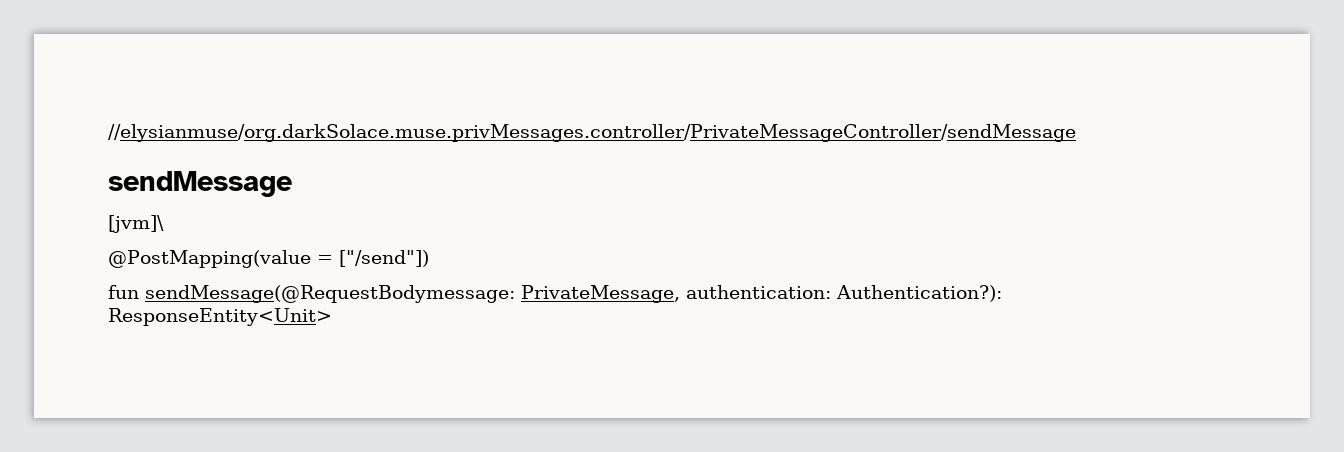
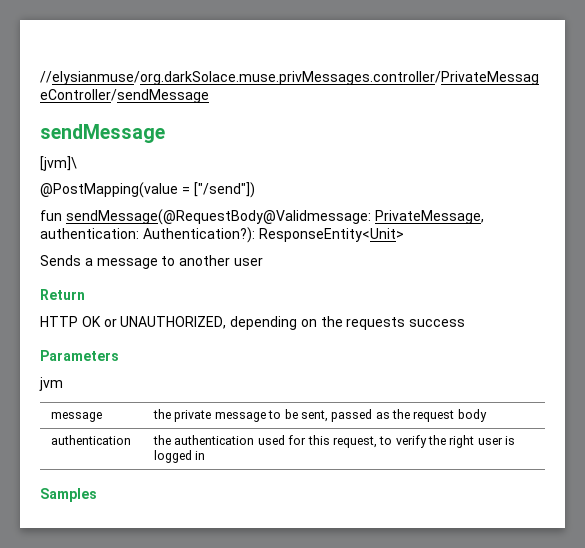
[145,285,515,303] sendMessage(@RequestBodymessage: -> [65,209,371,225] sendMessage(@RequestBody@Validmessage:
(332, 317) none -> [40,255,263,269] [40,289,85,300] [40,316,466,330] [40,350,119,361] [39,377,63,391] [51,412,103,422] [153,409,487,422] [51,435,132,445] [153,435,516,448] [154,450,206,463] [40,488,97,502] // Sends a message to another user // Return // HTTP OK or UNAUTHORIZED, depending on the requests success // Parameters // jvm // message | the private message to be sent, passed as the request body // authentication | the authentication used for this request, to verify the right user is logged in // Samples

